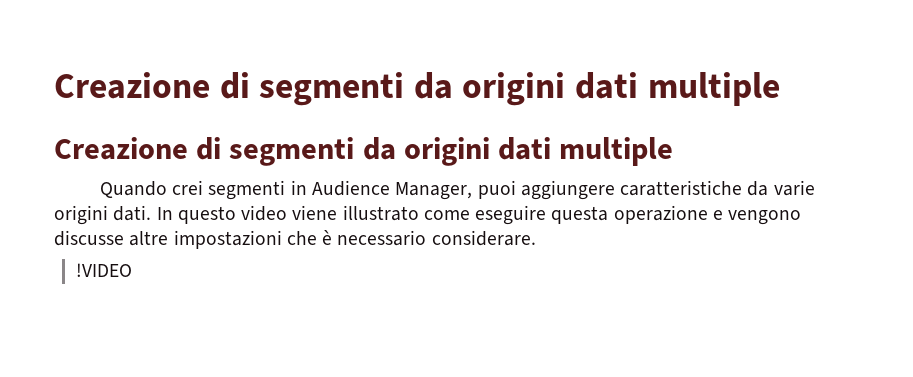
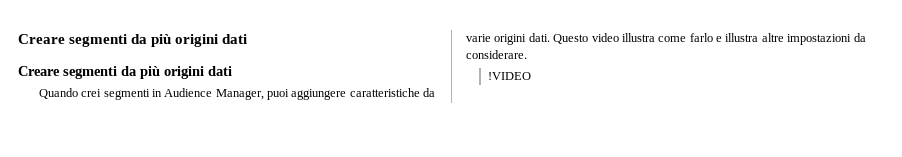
[54,72,780,106] [54,137,674,166] Creazione di segmenti da origini dati multiple // Creazione di segmenti da origini dati multiple -> [18,34,248,47] [18,66,232,79] Creare segmenti da più origini dati // Creare segmenti da più origini dati
[156,205,802,225] [54,230,427,249] In questo video viene illustrato come eseguire questa operazione e vengono discusse altre impostazioni che è necessario -> [553,33,866,45] Questo video illustra come farlo e illustra altre impostazioni da

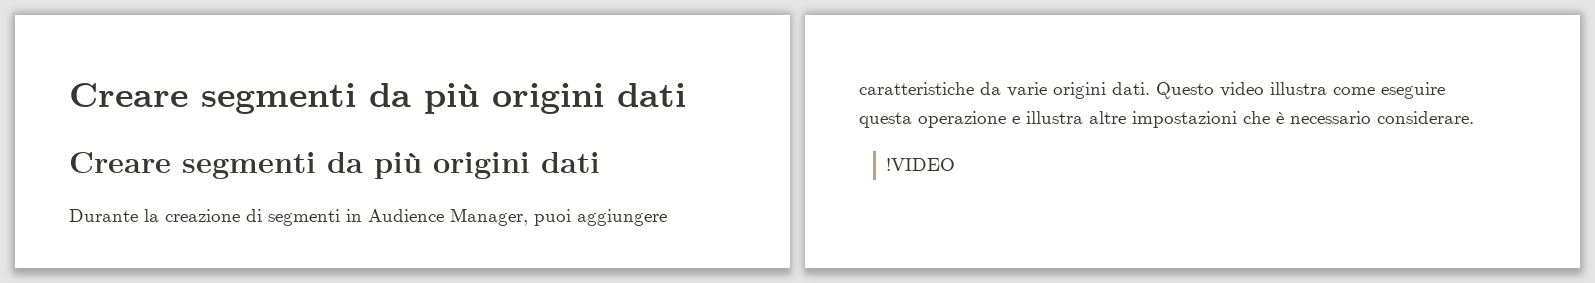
[38,88,102,99] Quando crei -> [69,209,262,222] Durante la creazione di
[689,33,713,42] farlo -> [1381,82,1445,99] [859,111,1006,128] eseguire questa operazione
[853,33,866,42] da -> [1243,111,1371,124] che è necessario

